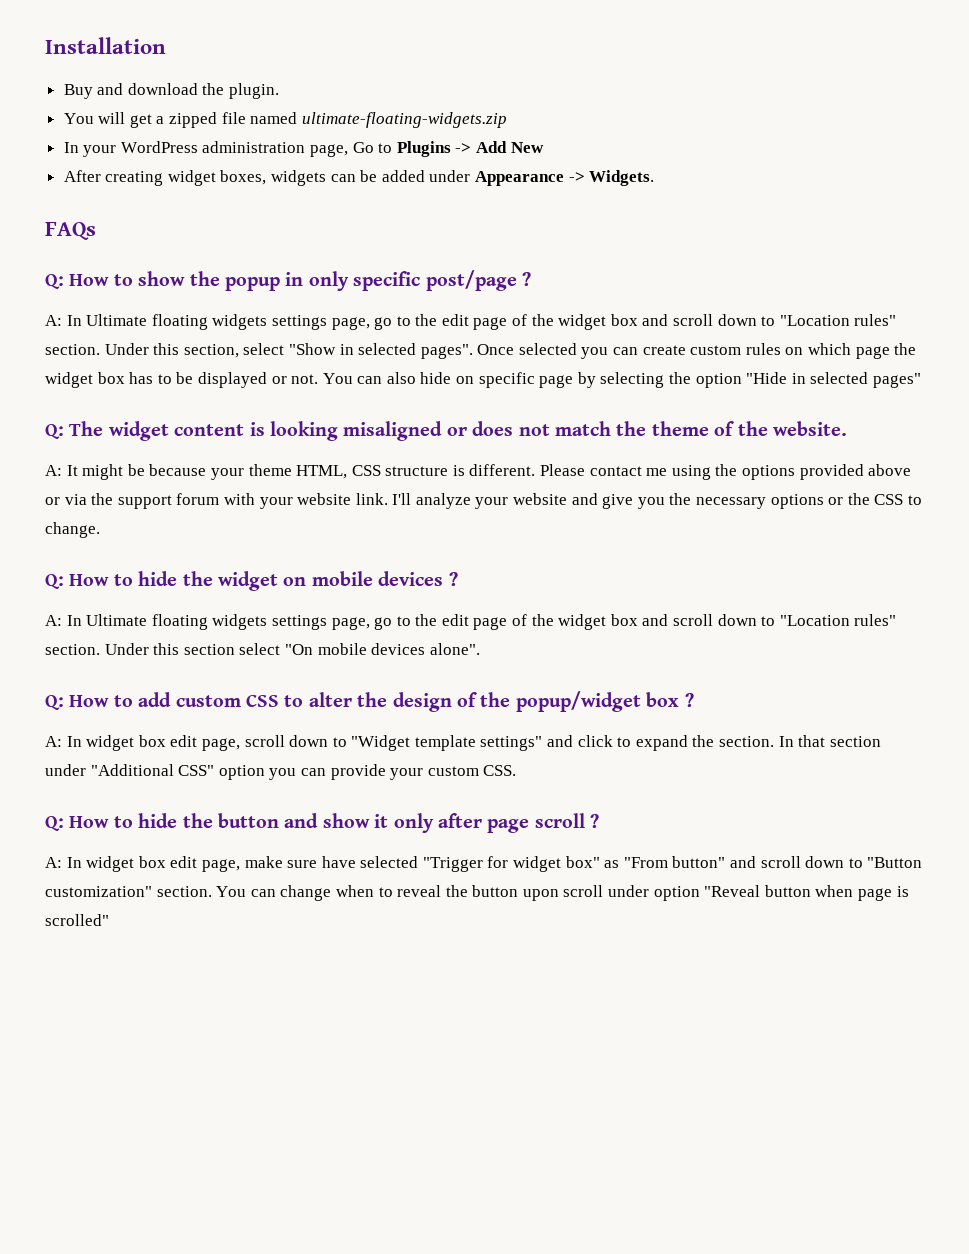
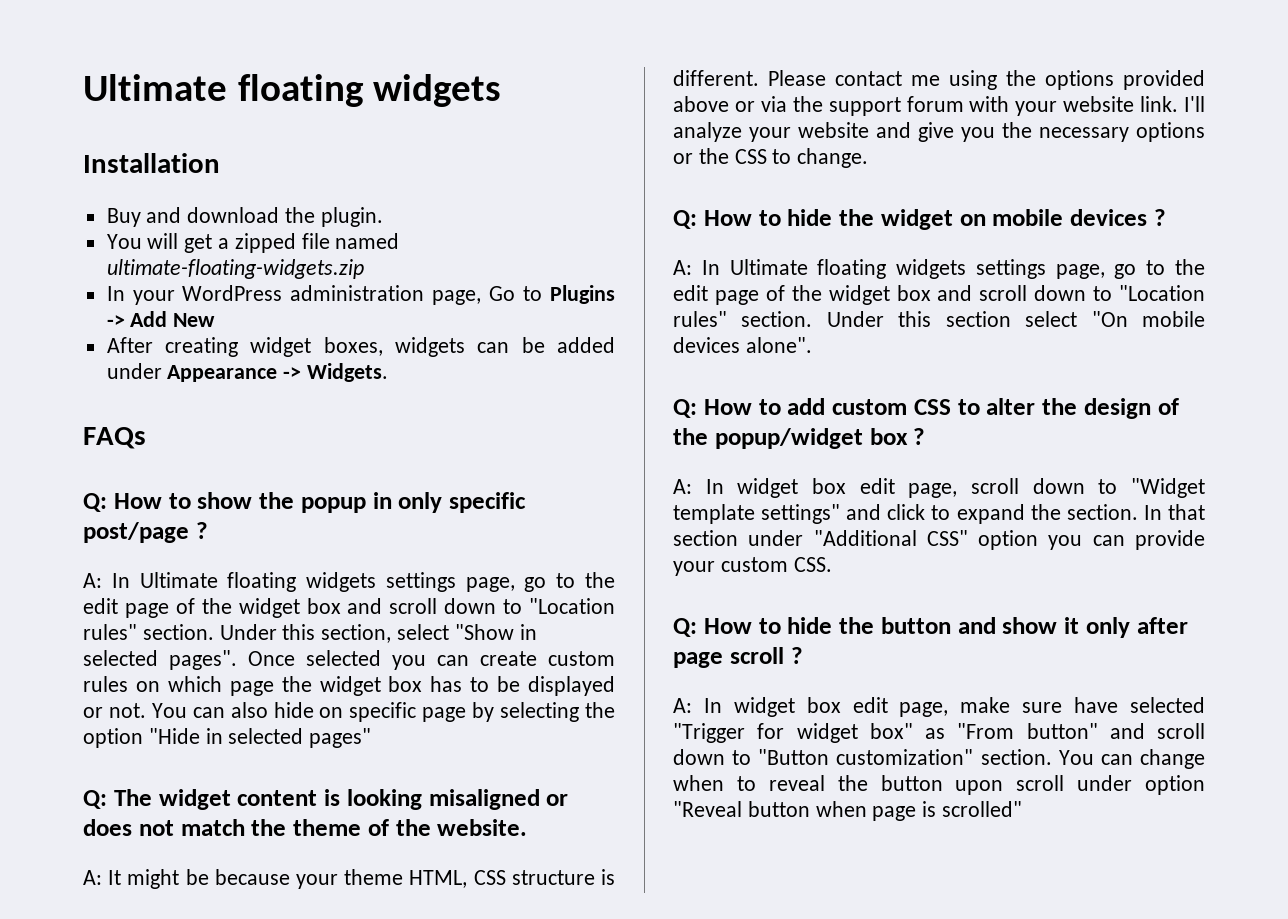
(45, 45) none -> [83,74,502,107] Ultimate floating widgets //

